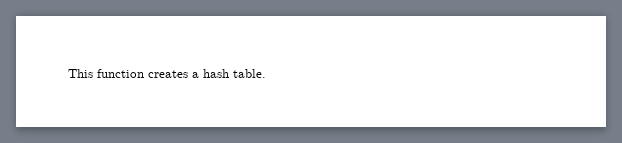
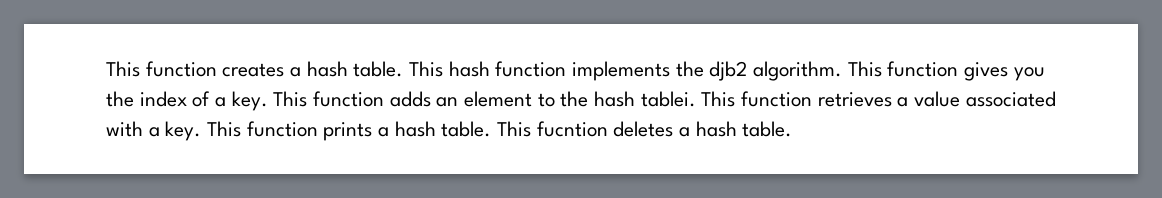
(266, 73) none -> [409,61,1045,81] [106,91,1056,111] [106,121,793,141] This hash function implements the djb2 algorithm. This function gives you the index of a key. This function adds an element to the hash tablei. This function retrieves a value associated with a key. This function prints a hash table. This fucntion deletes a hash table.

